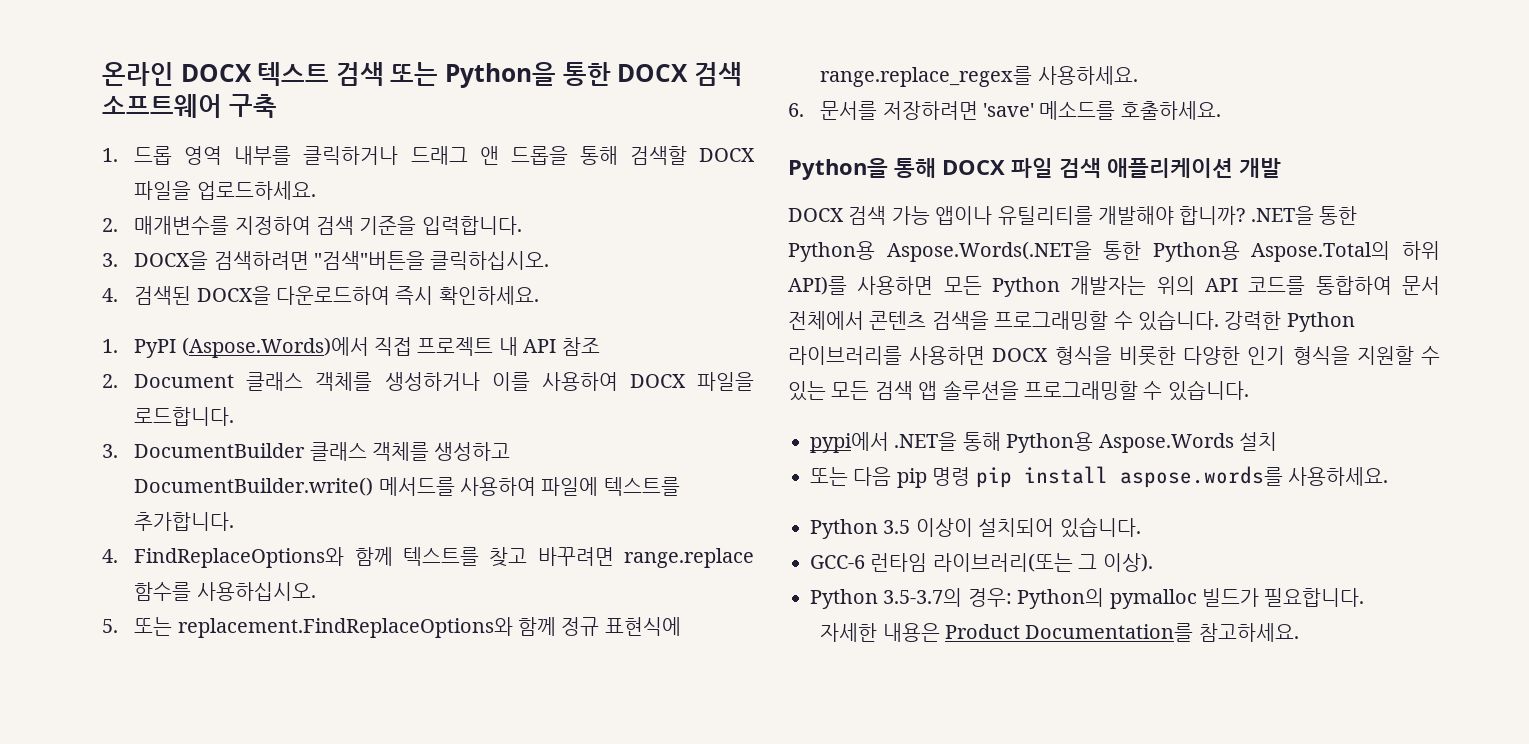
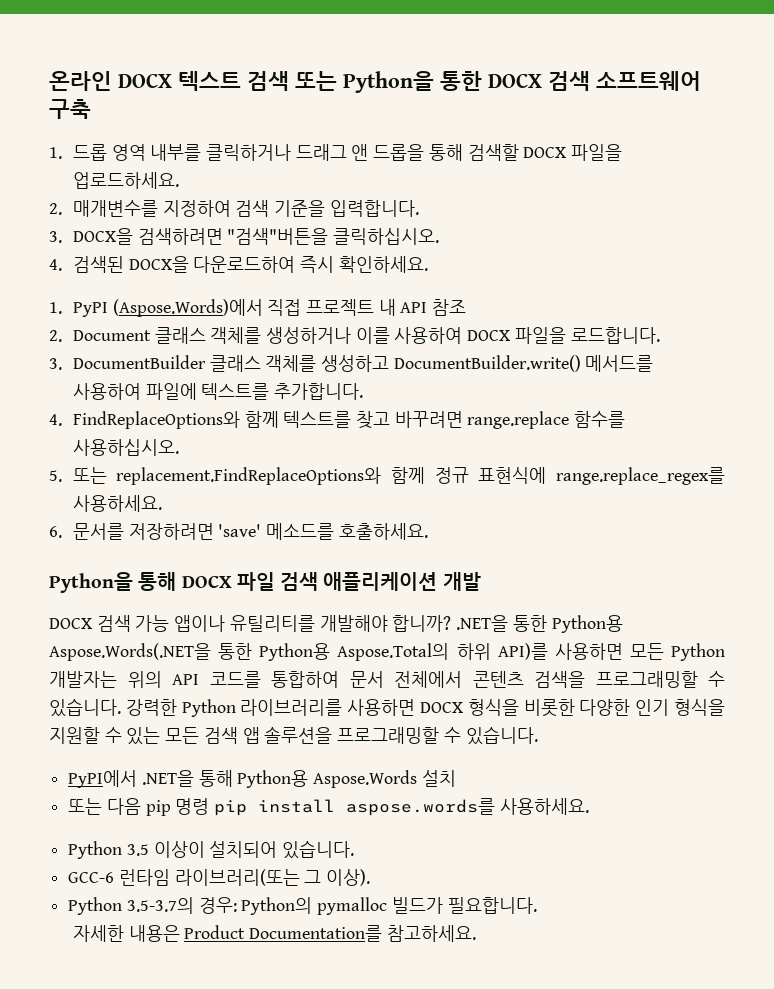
[810,432,889,453] pypi에서 -> [68,770,138,788] PyPI에서

